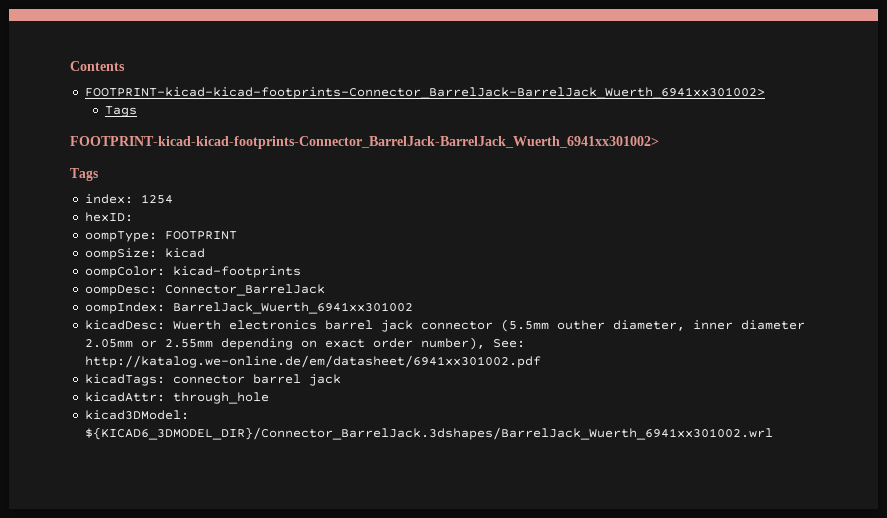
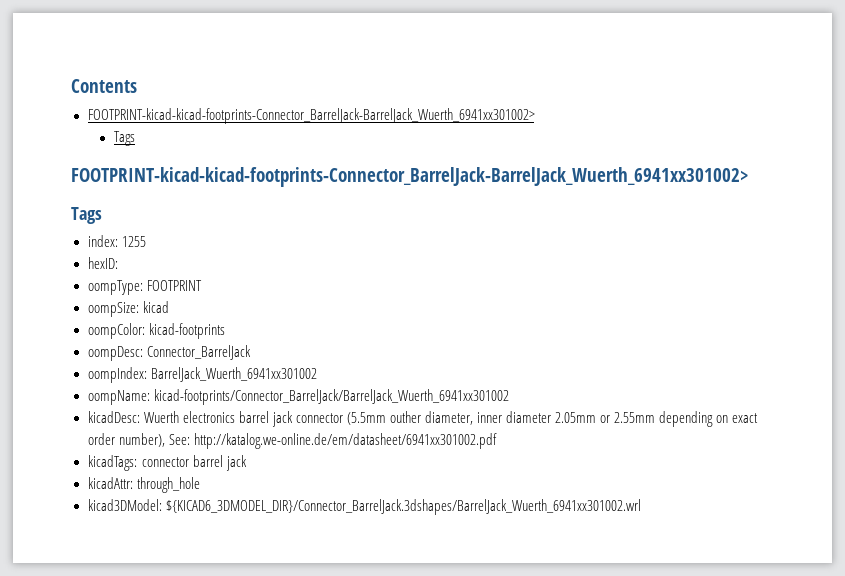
[140,194,173,204] 1254 -> [121,236,146,247] 1255
(413, 308) none -> [87,389,509,405] // oompName: kicad-footprints/Connector_BarrelJack/BarrelJack_Wuerth_6941xx301002

